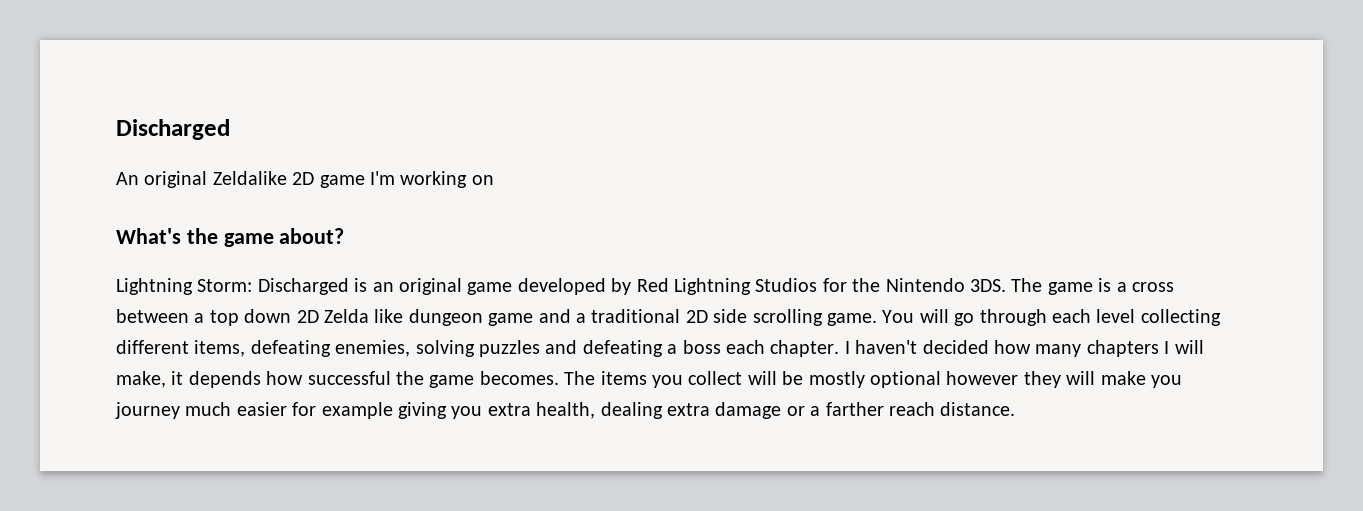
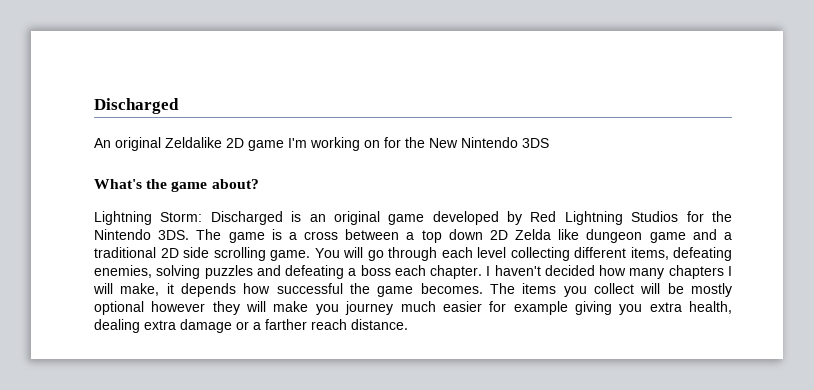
(494, 180) none -> [384,137,549,148] for the New Nintendo 3DS

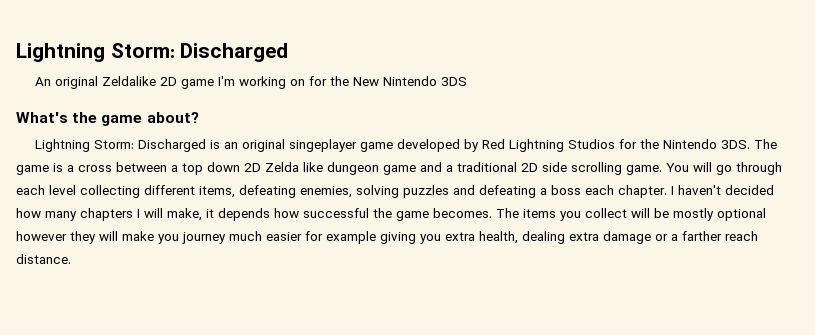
(94, 106) none -> [16,43,175,62] Lightning Storm:
(380, 218) none -> [289,139,358,152] singeplayer

